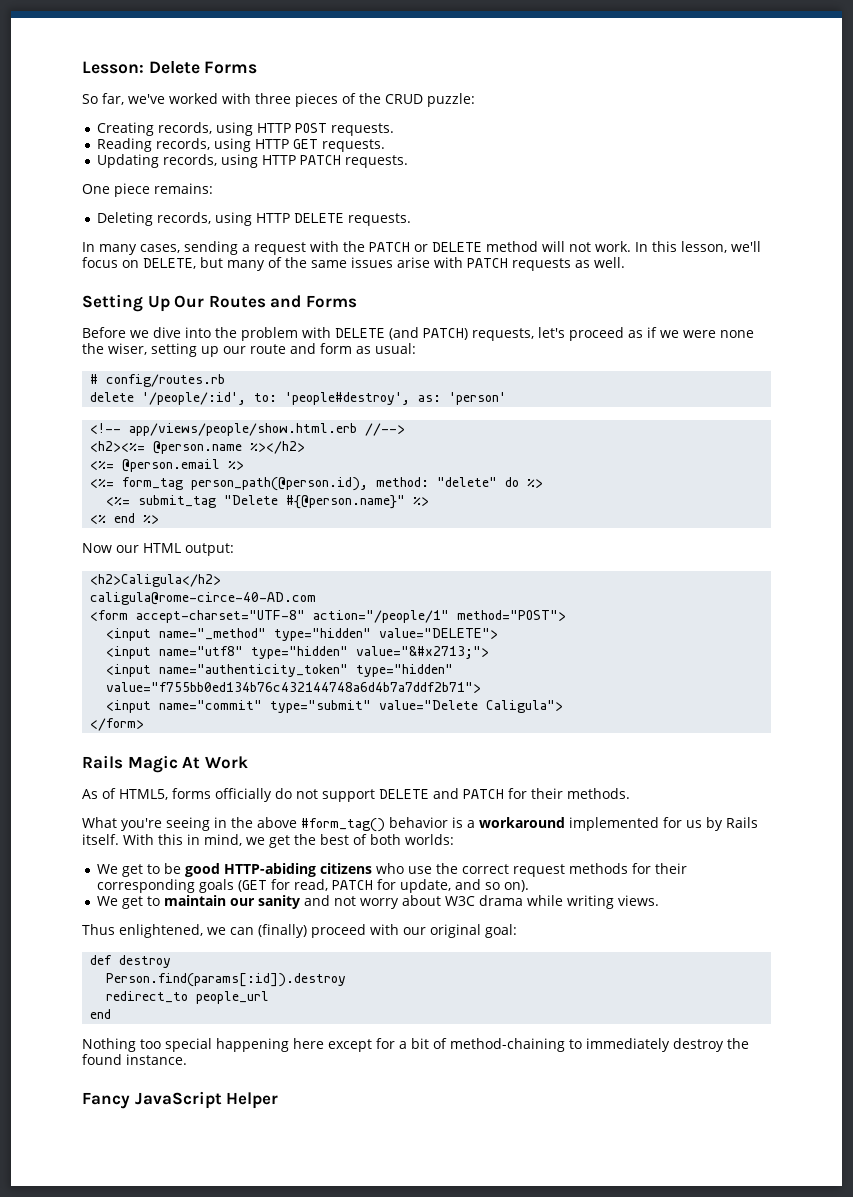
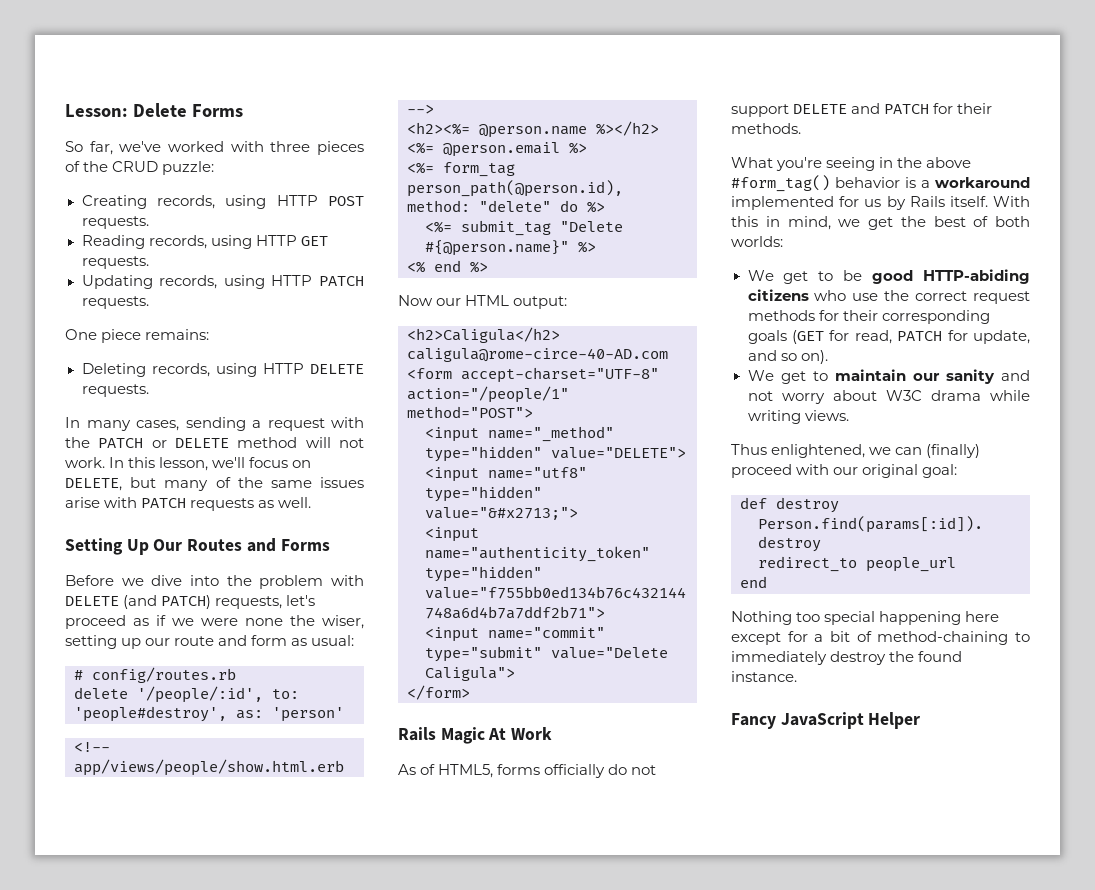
[365,423,406,436] //--> -> [407,104,434,114] -->

